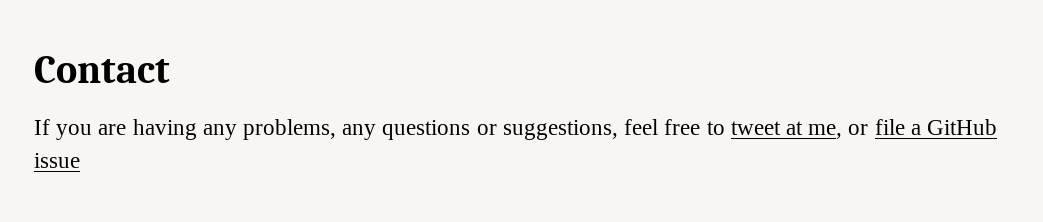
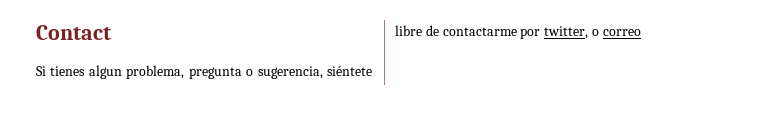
[34,119,997,140] [34,153,80,168] If you are having any problems, any questions or suggestions, feel free to tweet at me, or file a GitHub issue -> [36,65,372,79] [395,25,641,39] Si tienes algun problema, pregunta o sugerencia, siéntete libre de contactarme por twitter, o correo

